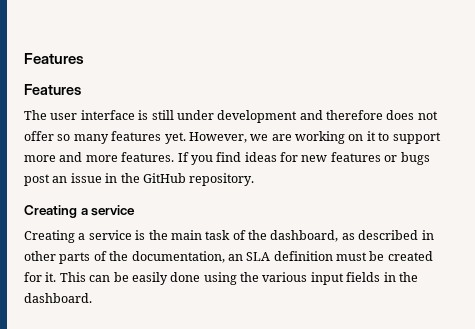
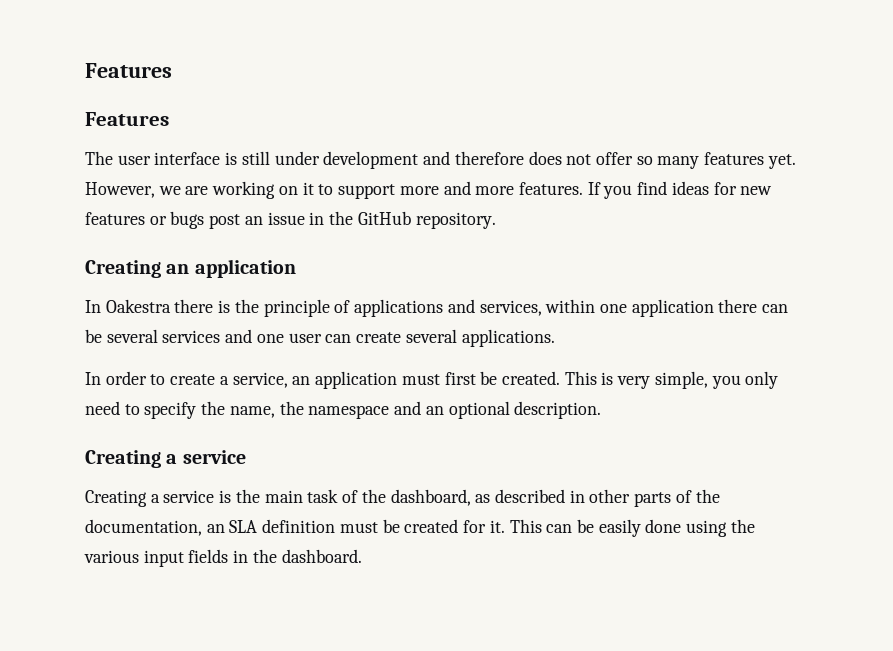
(255, 179) none -> [85,259,296,278] [85,299,789,317] [85,329,555,347] [85,371,779,389] [85,401,602,419] // Creating an application // In Oakestra there is the principle of applications and services, within one application there can be several services and one user can create several applications. // In order to create a service, an application must first be created. This is very simple, you only need to specify the name, the namespace and an optional description.

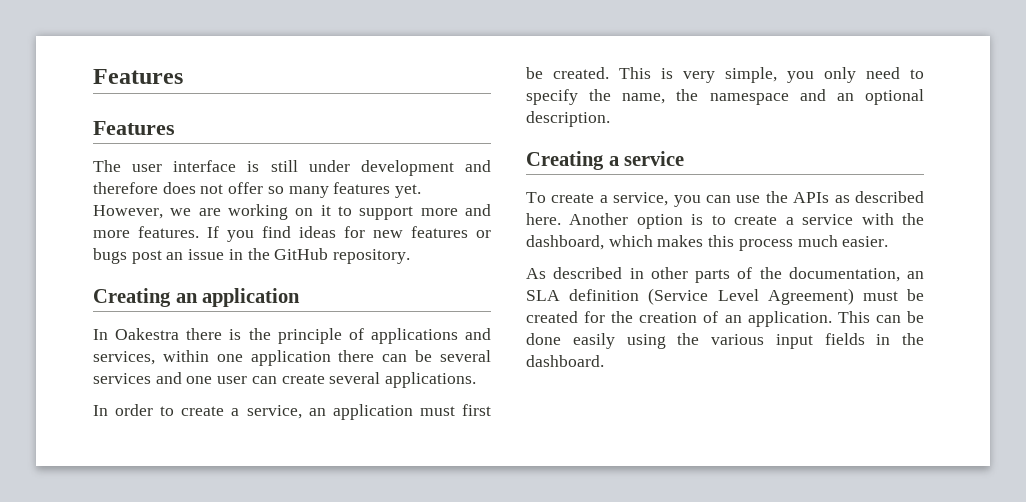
[85,489,491,507] Creating a service is the main task of the dashboard, as -> [526,191,924,207] [526,213,924,229] [526,235,889,251] [526,268,546,279] To create a service, you can use the APIs as described here. Another option is to create a service with the dashboard, which makes this process much easier. // As
(336, 526) none -> [648,288,854,305] (Service Level Agreement)
[489,520,505,533] it. -> [611,311,832,327] the creation of an application.
[598,519,682,537] easily done -> [526,333,615,349] done easily

